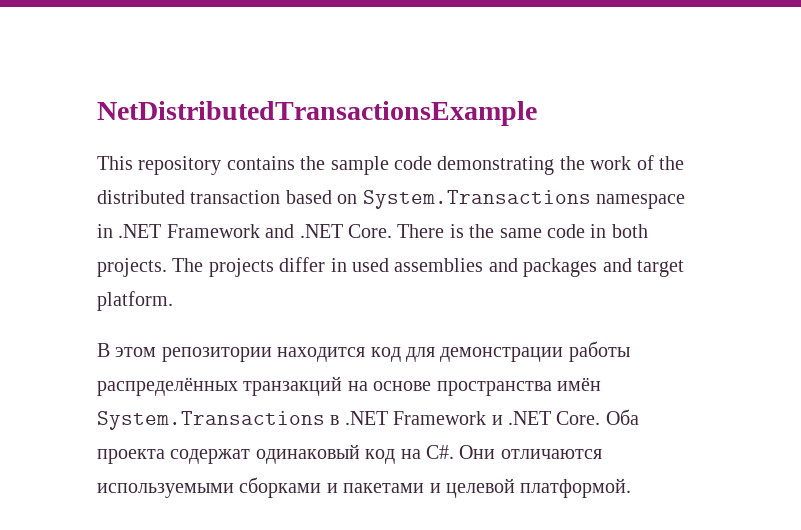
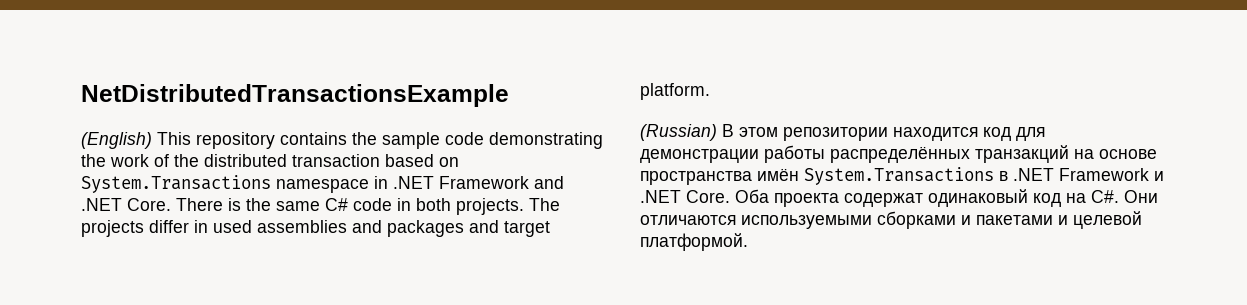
(537, 113) none -> [81,132,152,149] (English)
(542, 233) none -> [325,198,348,211] C#
(173, 301) none -> [640,124,717,141] (Russian)

